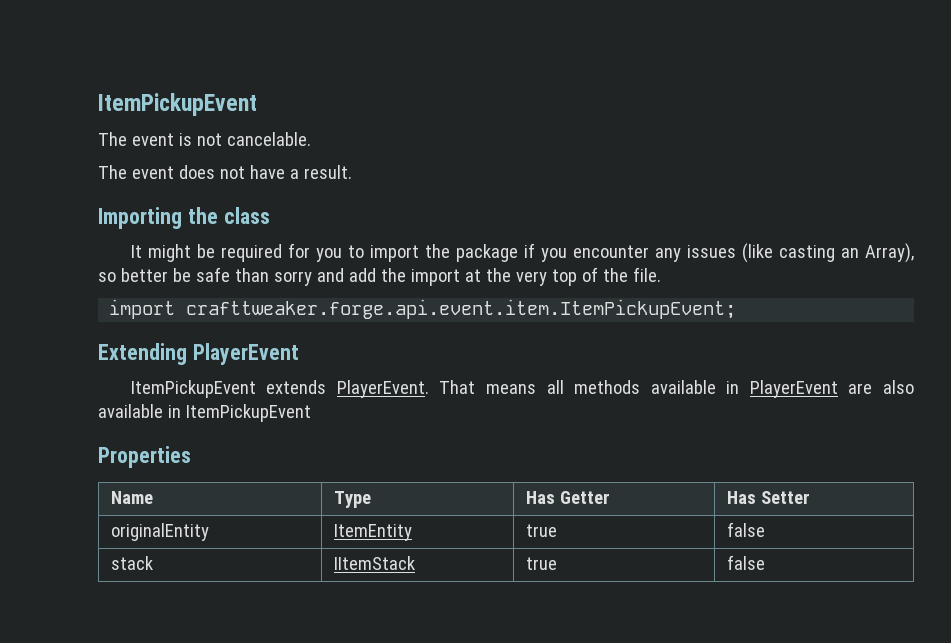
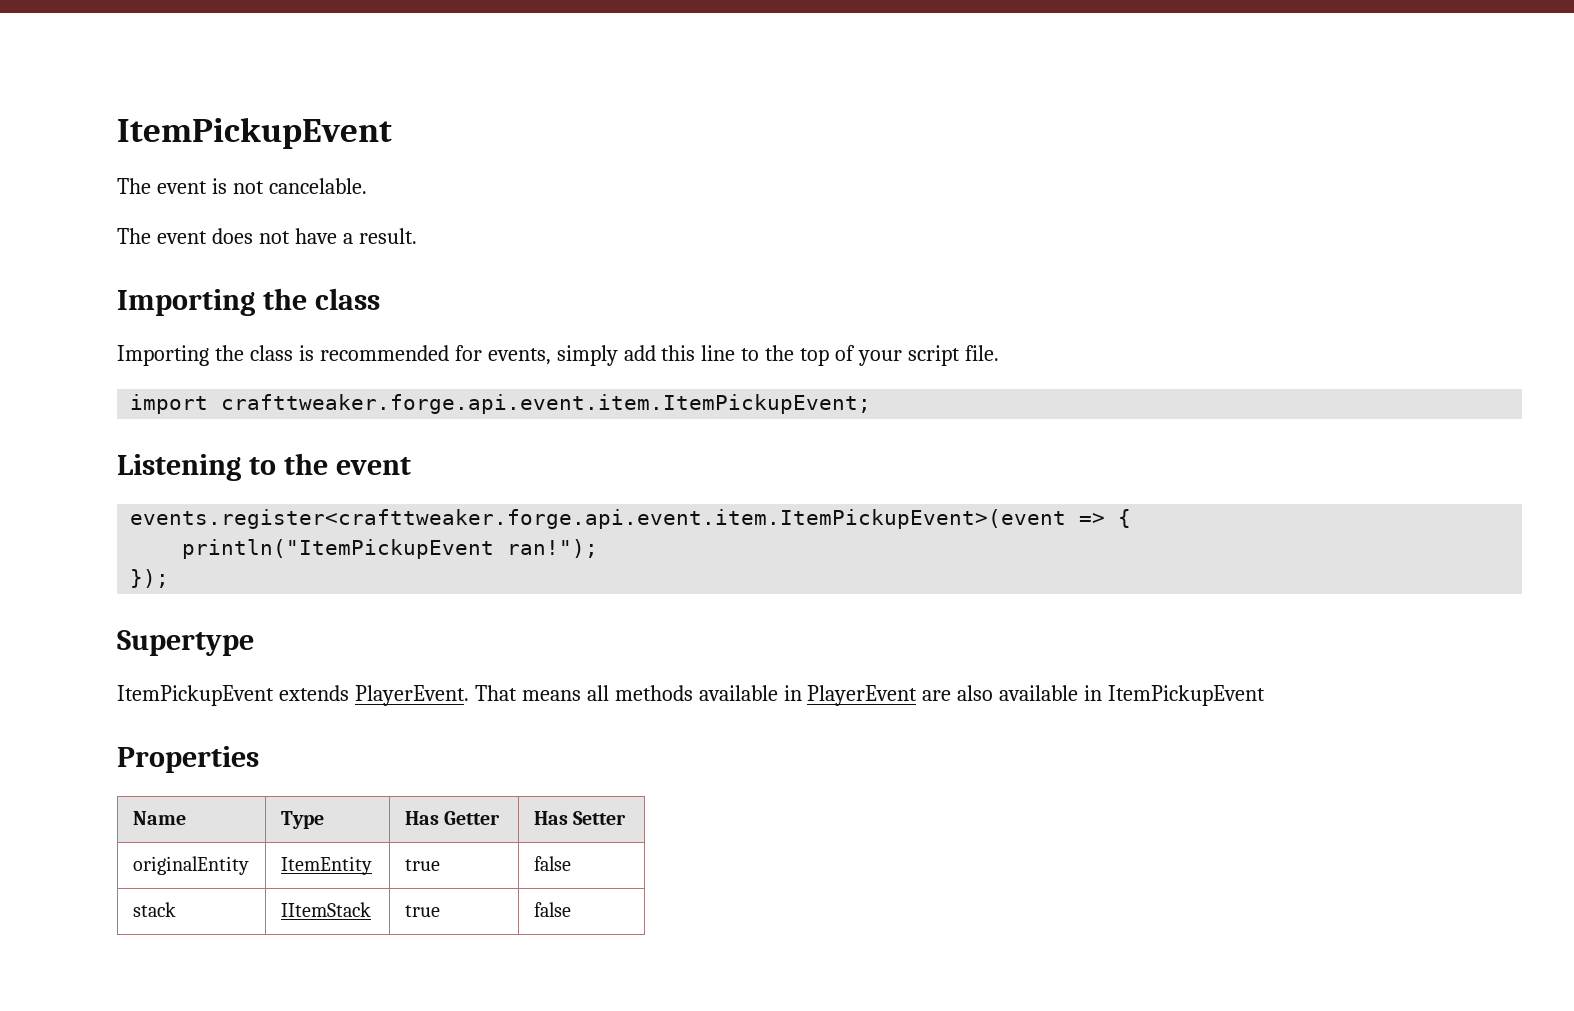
[130,243,915,263] [98,267,661,286] [109,299,737,319] [98,343,299,365] It might be required for you to import the package if you encounter any issues (like casting an Array), so better be safe than sorry and add the import at the very top of the file. // import crafttweaker.forge.api.event.item.ItemPickupEvent; // Extending PlayerEvent -> [117,345,999,366] [130,394,872,414] [117,453,411,481] [130,509,1132,529] [182,539,599,559] [130,569,170,588] [117,630,254,656] Importing the class is recommended for events, simply add this line to the top of your script file. // import crafttweaker.forge.api.event.item.ItemPickupEvent; // Listening to the event // events.register<crafttweaker.forge.api.event.item.ItemPickupEvent>(event => { // println("ItemPickupEvent ran!"); // }); // Supertype

